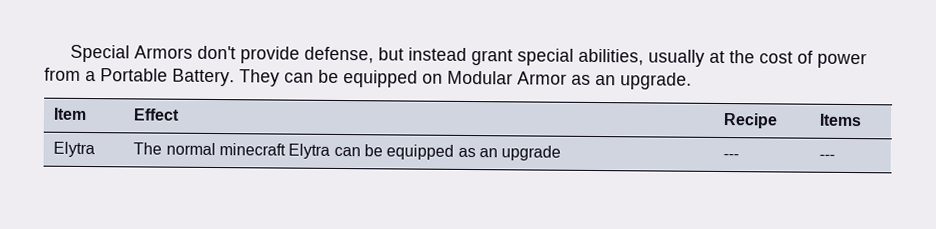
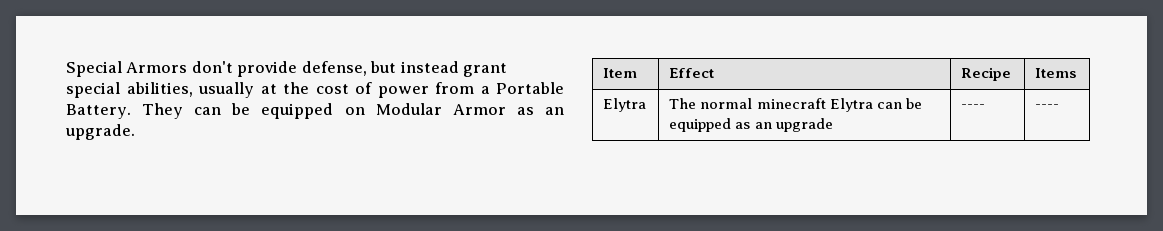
[723,154,740,160] [819,154,836,160] --- | --- -> [961,104,986,109] [1035,104,1060,109] ---- | ----

